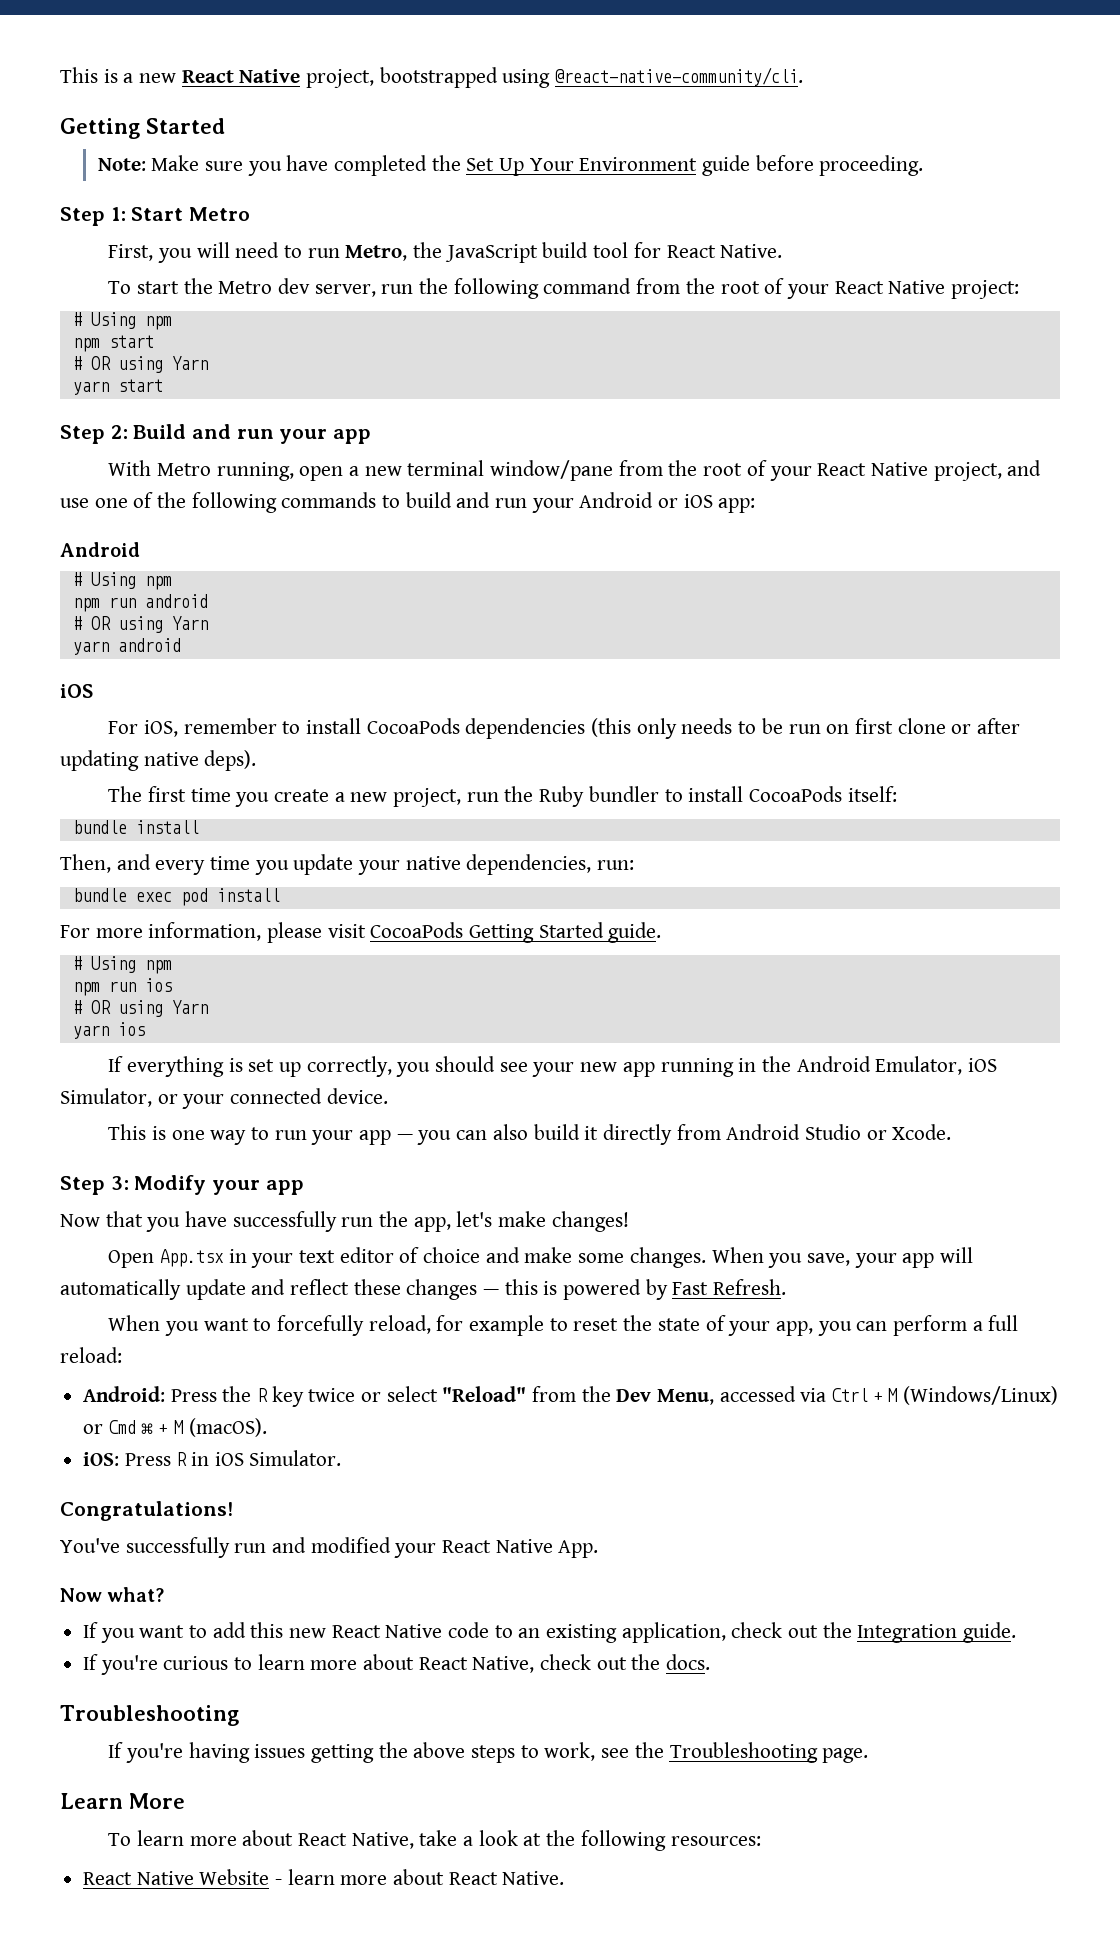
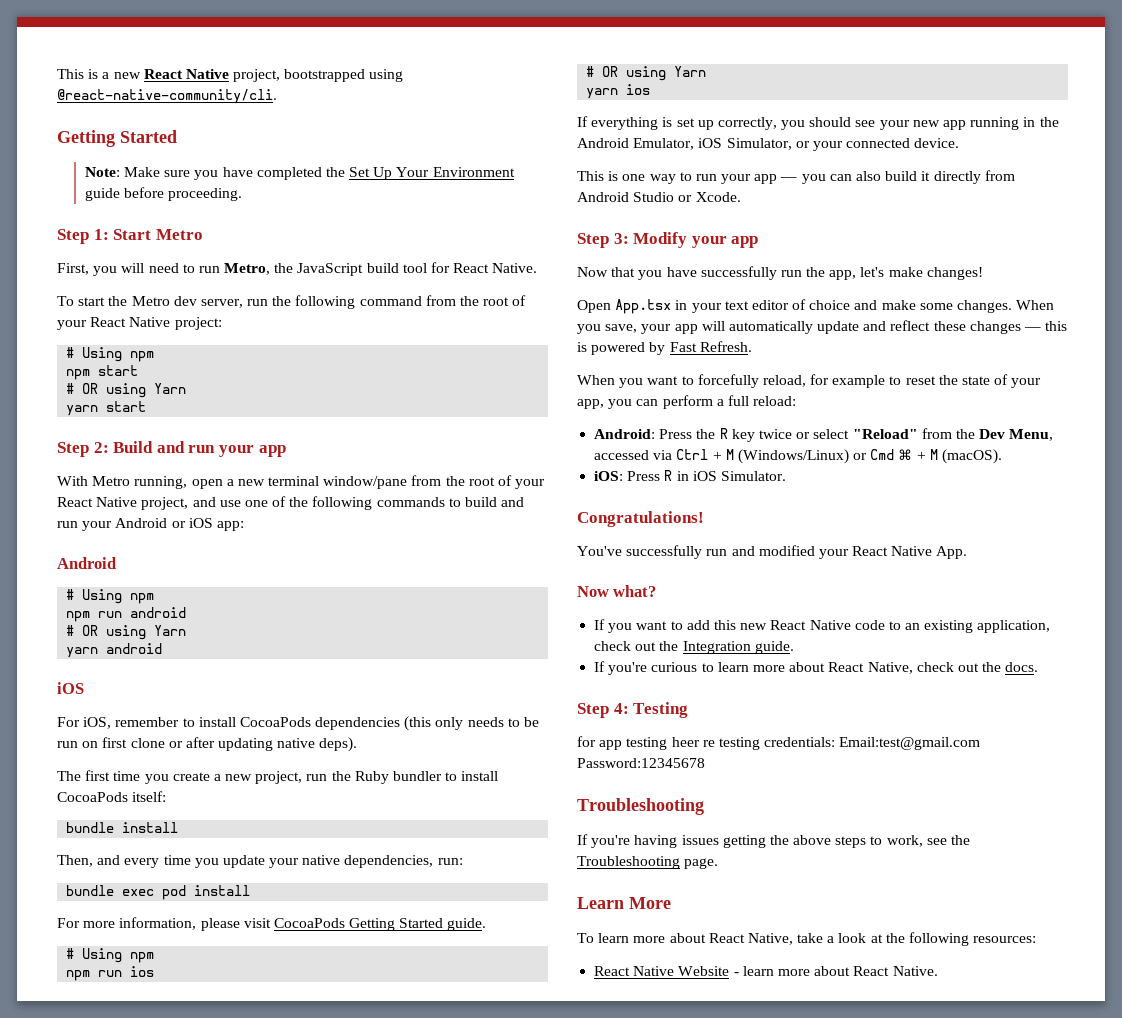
(711, 1662) none -> [577,702,689,718] [577,736,981,750] [577,758,705,768] // Step 4: Testing // for app testing heer re testing credentials: Email:test@gmail.com Password:12345678

